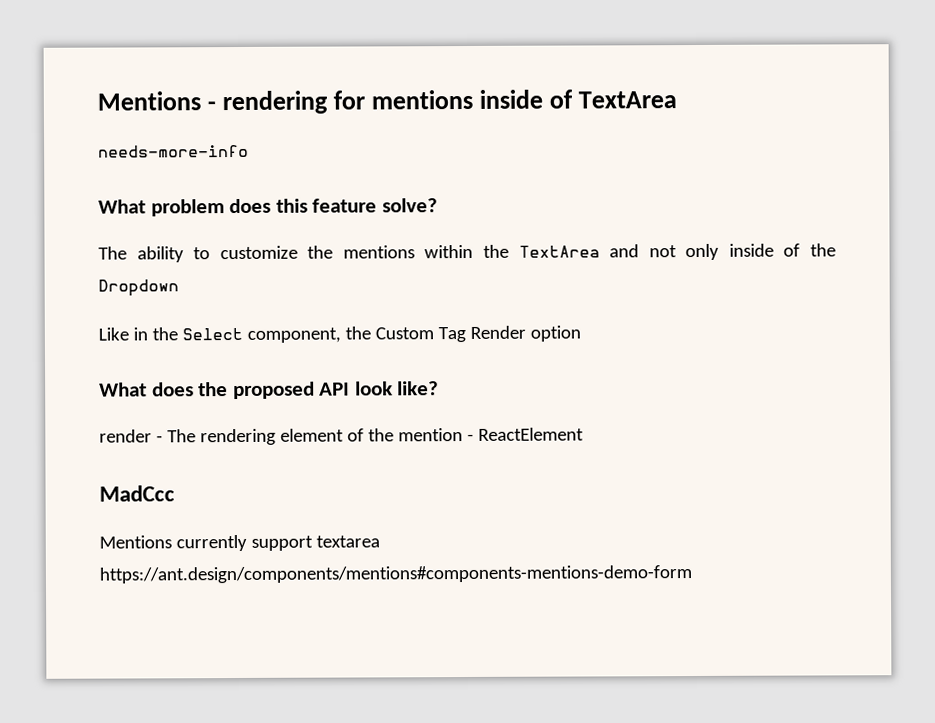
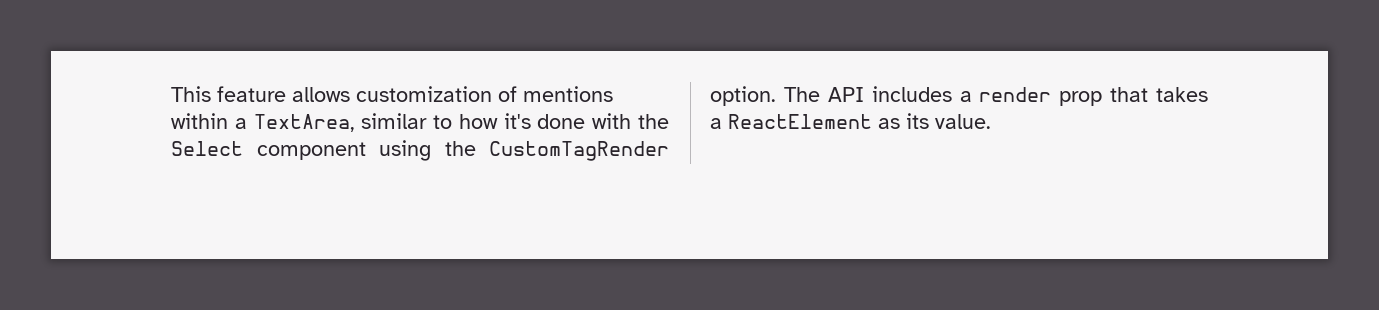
[97,89,678,115] [98,144,249,158] [98,198,438,217] [98,243,836,263] [98,279,179,297] [98,325,581,343] [99,381,440,400] [99,427,584,446] [99,485,175,502] [99,534,380,552] [99,565,692,584] Mentions - rendering for mentions inside of TextArea // needs-more-info // What problem does this feature solve? // The ability to customize the mentions within the TextArea and not only inside of the Dropdown // Like in the Select component, the Custom Tag Render option // What does the proposed API look like? // render - The rendering element of the mention - ReactElement // MadCcc // Mentions currently support textarea https://ant.design/components/mentions#components-mentions-demo-form -> [171,86,613,102] [171,113,669,132] [171,140,669,161] [710,86,1208,106] [710,113,991,129] This feature allows customization of mentions within a TextArea, similar to how it's done with the Select component using the CustomTagRender option. The API includes a render prop that takes a ReactElement as its value.

